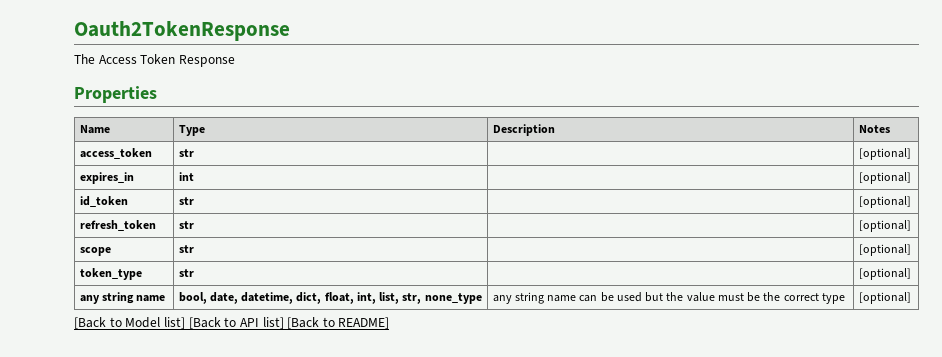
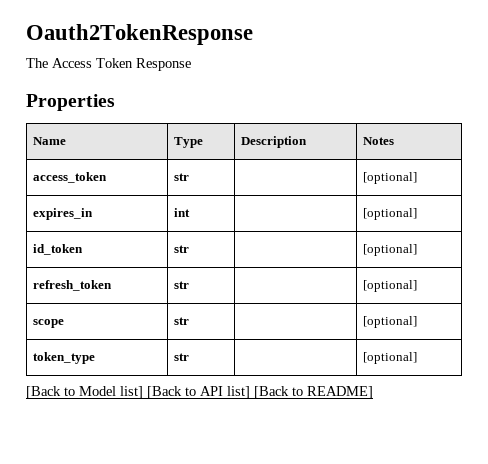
[79,292,166,304] [178,292,482,304] [492,292,845,304] [858,292,911,304] // any string name | bool, date, datetime, dict, float, int, list, str, none_type | any string name can be used but the value must be the correct type | [optional] -> (418, 358) none

